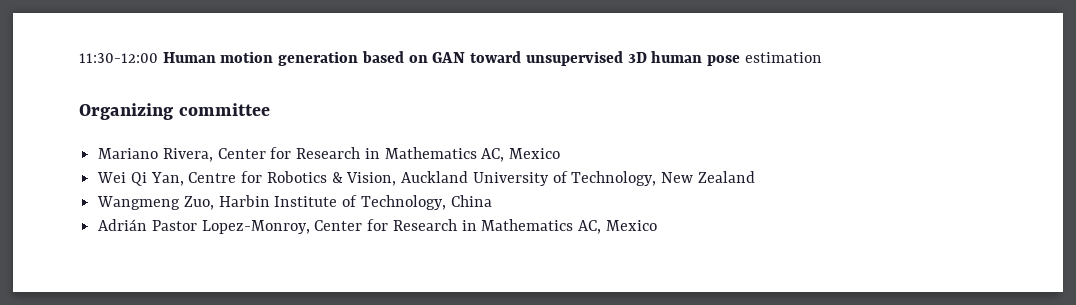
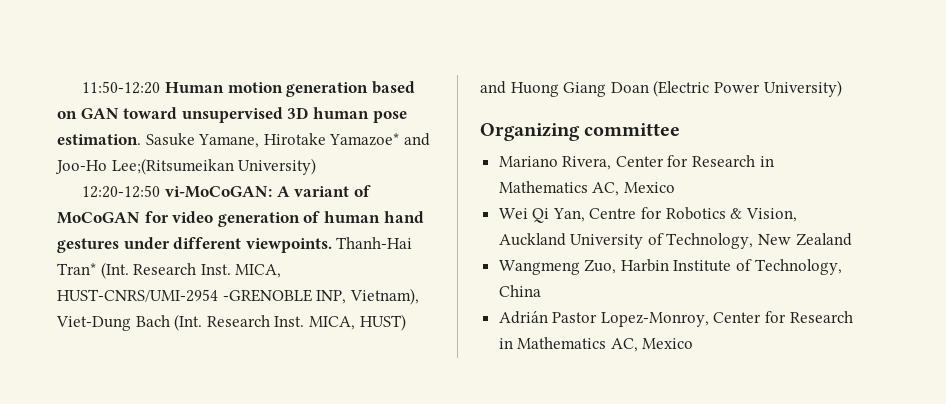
[79,53,158,63] 11:30-12:00 -> [82,81,161,94] 11:50-12:20
[744,52,822,63] estimation -> [57,133,430,148] [55,158,317,175] [82,185,371,198] [57,211,424,227] [57,237,413,253] [57,262,282,279] [57,288,419,305] [56,314,406,331] [480,80,842,97] estimation. Sasuke Yamane, Hirotake Yamazoe* and Joo-Ho Lee;(Ritsumeikan University) // 12:20-12:50 vi-MoCoGAN: A variant of MoCoGAN for video generation of human hand gestures under different viewpoints. Thanh-Hai Tran* (Int. Research Inst. MICA, HUST-CNRS/UMI-2954 -GRENOBLE INP, Vietnam), Viet-Dung Bach (Int. Research Inst. MICA, HUST) and Huong Giang Doan (Electric Power University)

